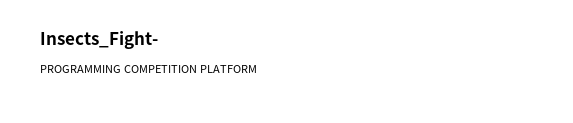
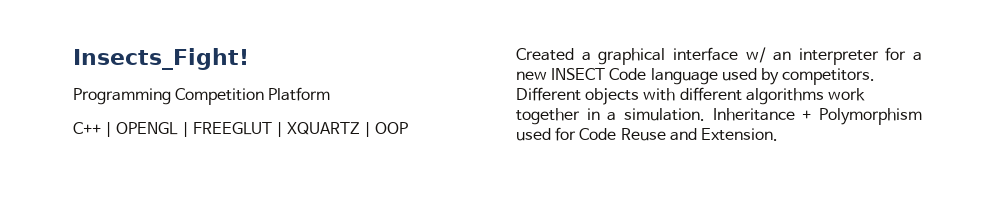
[40,31,158,49] [40,65,257,73] Insects_Fight- // PROGRAMMING COMPETITION PLATFORM -> [73,48,249,70] [73,87,331,105] [73,122,409,137] [516,47,922,65] [516,68,876,85] [516,87,865,105] [516,108,922,125] [516,127,778,141] Insects_Fight! // Programming Competition Platform // C++ | OPENGL | FREEGLUT | XQUARTZ | OOP // Created a graphical interface w/ an interpreter for a new INSECT Code language used by competitors. Different objects with different algorithms work together in a simulation. Inheritance + Polymorphism used for Code Reuse and Extension.

